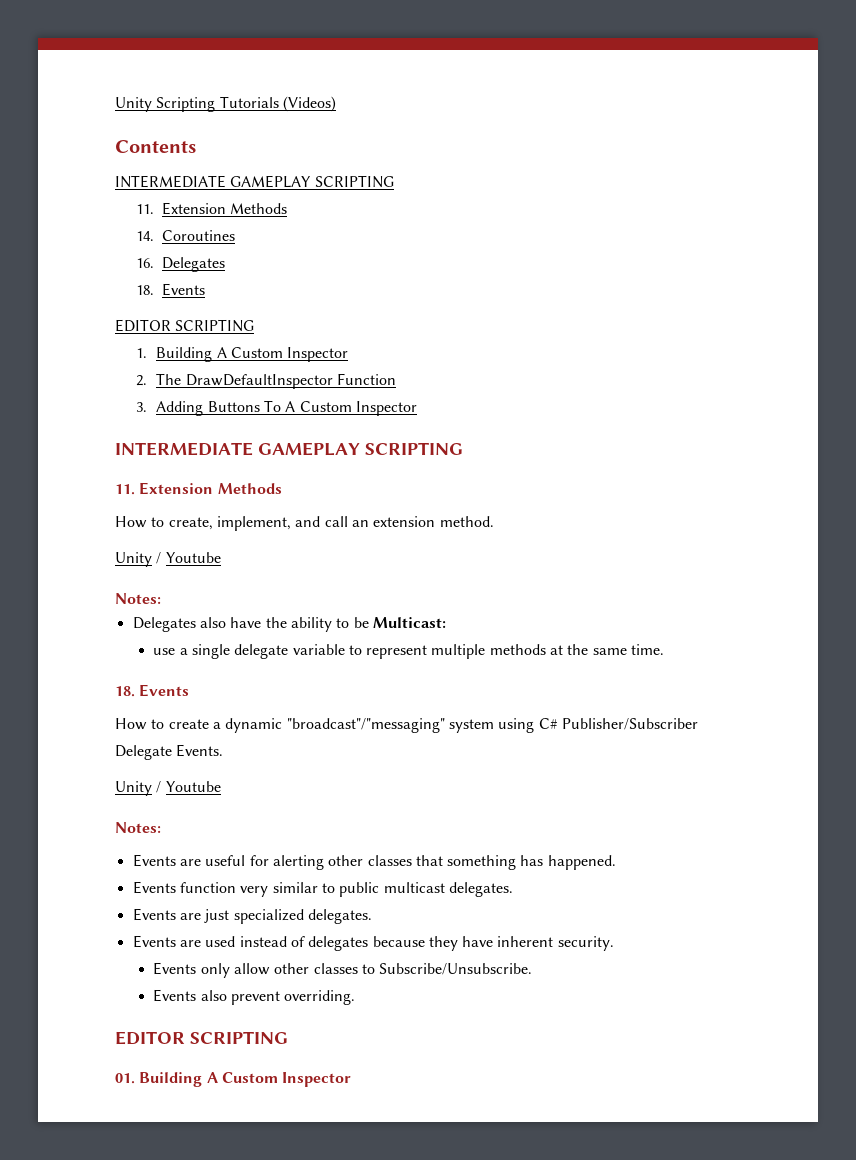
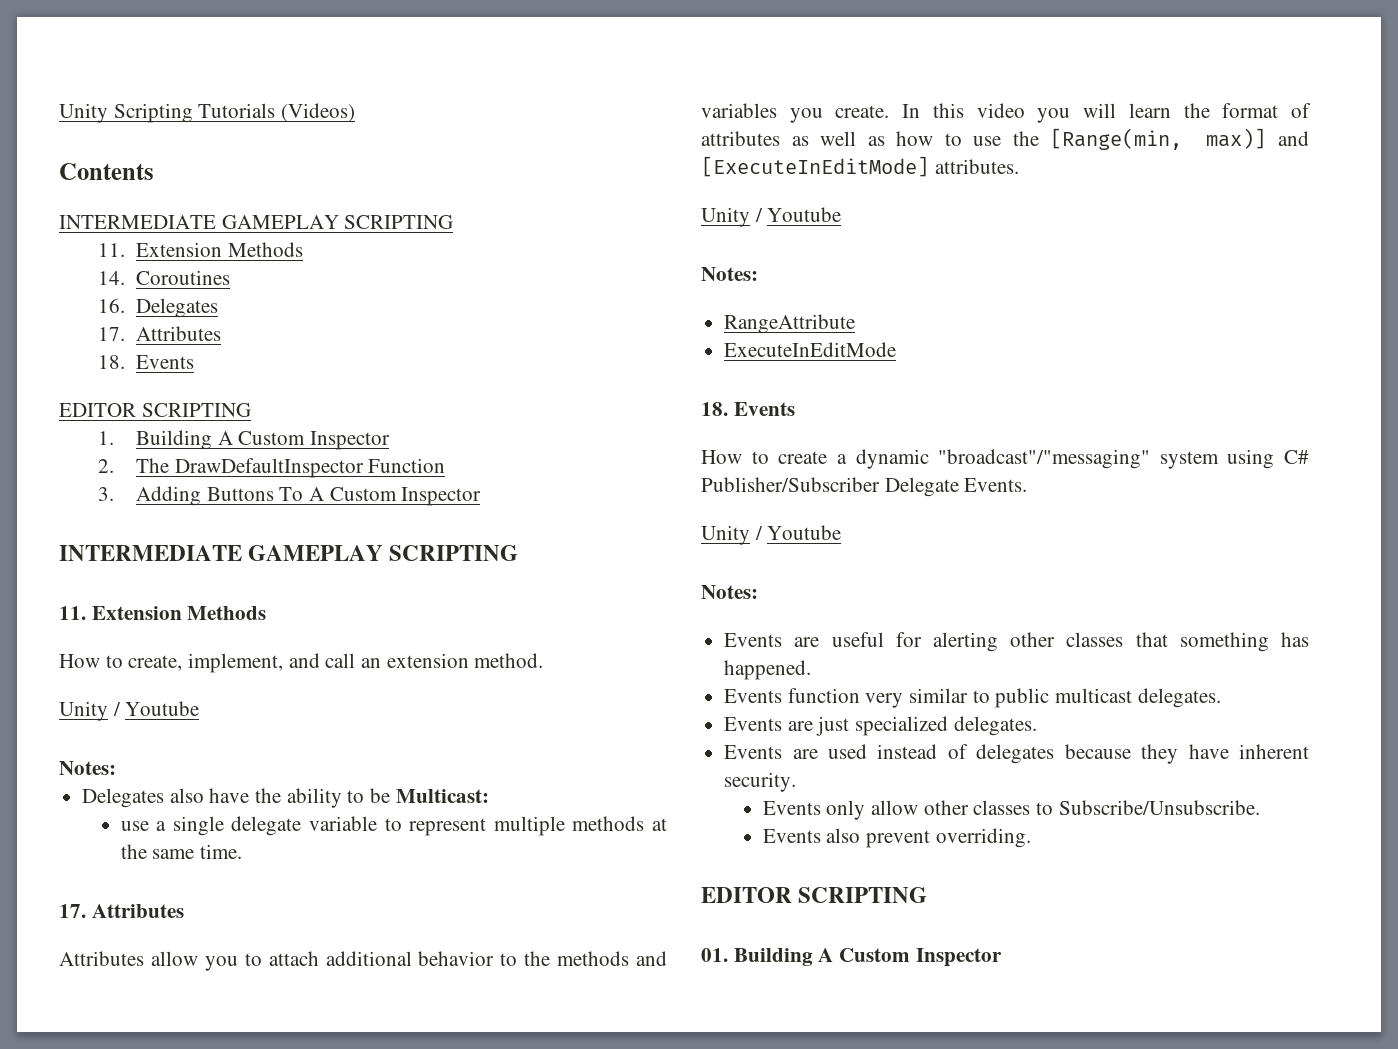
(225, 264) none -> [97,326,222,341] // 17. Attributes
(665, 649) none -> [59,904,184,918] [59,951,667,971] [701,103,1311,123] [701,128,1309,150] [701,156,1019,177] [701,207,842,227] [701,267,758,281] [724,314,856,334] [724,342,897,357] // 17. Attributes // Attributes allow you to attach additional behavior to the methods and variables you create. In this video you will learn the format of attributes as well as how to use the [Range(min, max)] and [ExecuteInEditMode] attributes. // Unity / Youtube // Notes: // RangeAttribute // ExecuteInEditMode

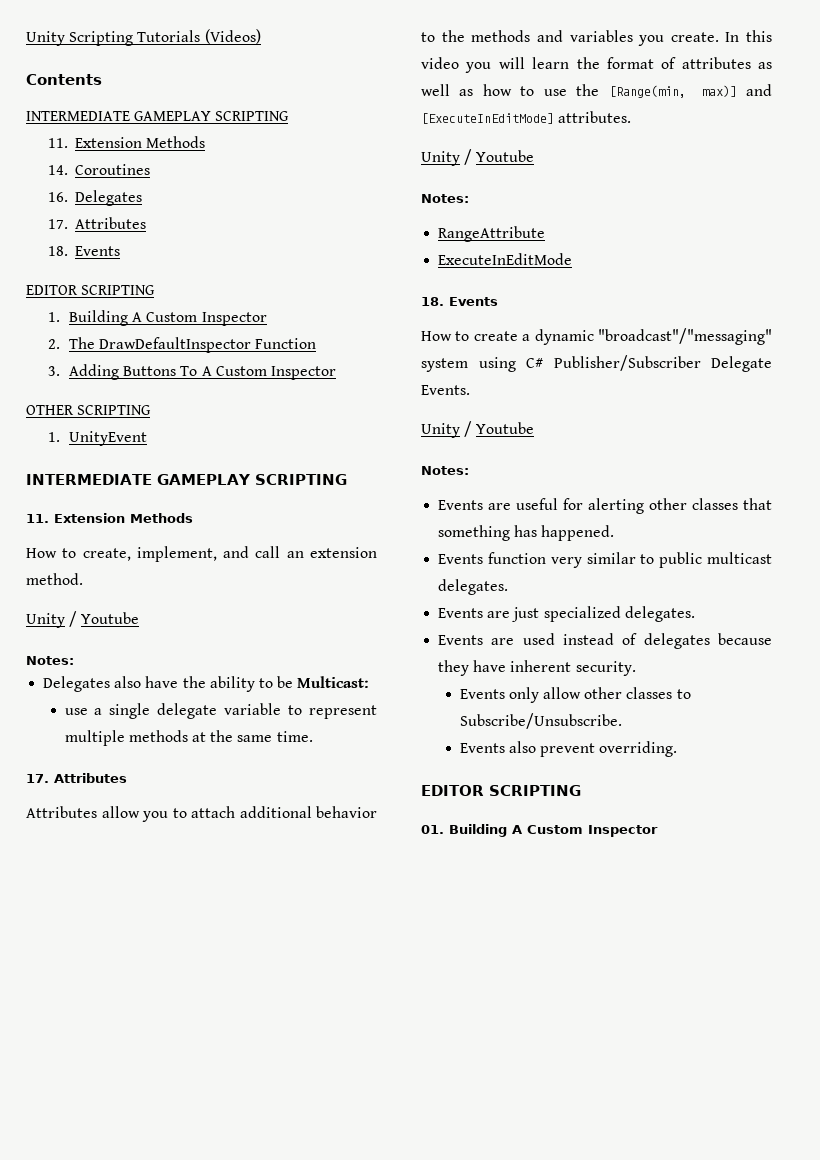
(482, 496) none -> [26,405,152,415] [47,431,148,446] // OTHER SCRIPTING // 1. UnityEvent

